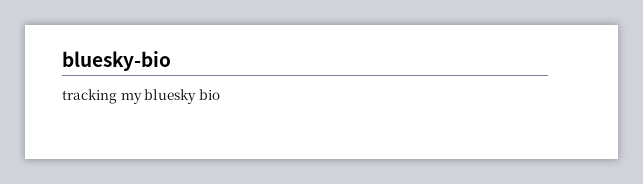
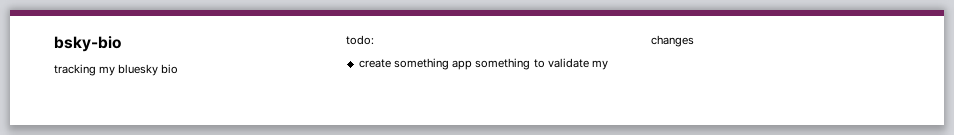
[62,51,171,71] bluesky-bio -> [54,36,121,52] bsky-bio
(220, 94) none -> [346,35,374,45] [358,58,608,70] [650,35,694,47] // todo: // create something app something to validate my changes

